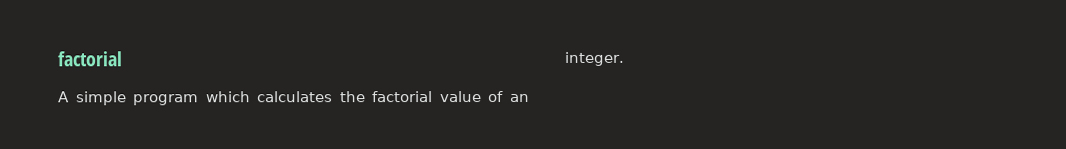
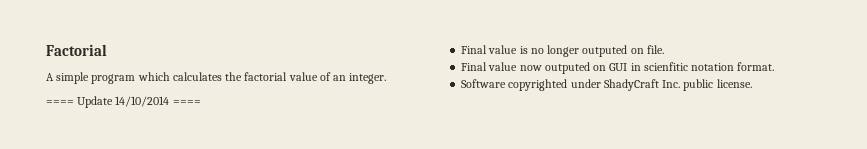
[57,51,122,67] factorial -> [46,44,107,56] Factorial
(624, 58) none -> [46,96,201,108] [461,45,664,57] [461,62,775,74] [461,79,752,91] // ==== Update 14/10/2014 ==== // Final value is no longer outputed on file. // Final value now outputed on GUI in scienfitic notation format. // Software copyrighted under ShadyCraft Inc. public license.

